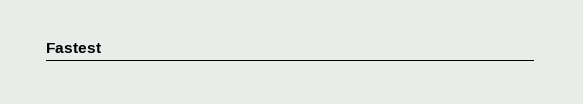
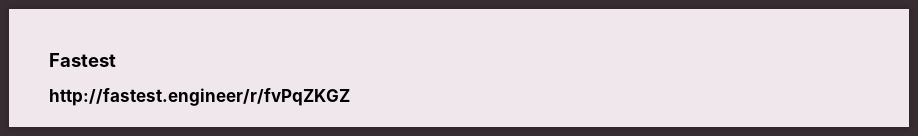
(101, 48) none -> [49,88,350,106] // http://fastest.engineer/r/fvPqZKGZ

